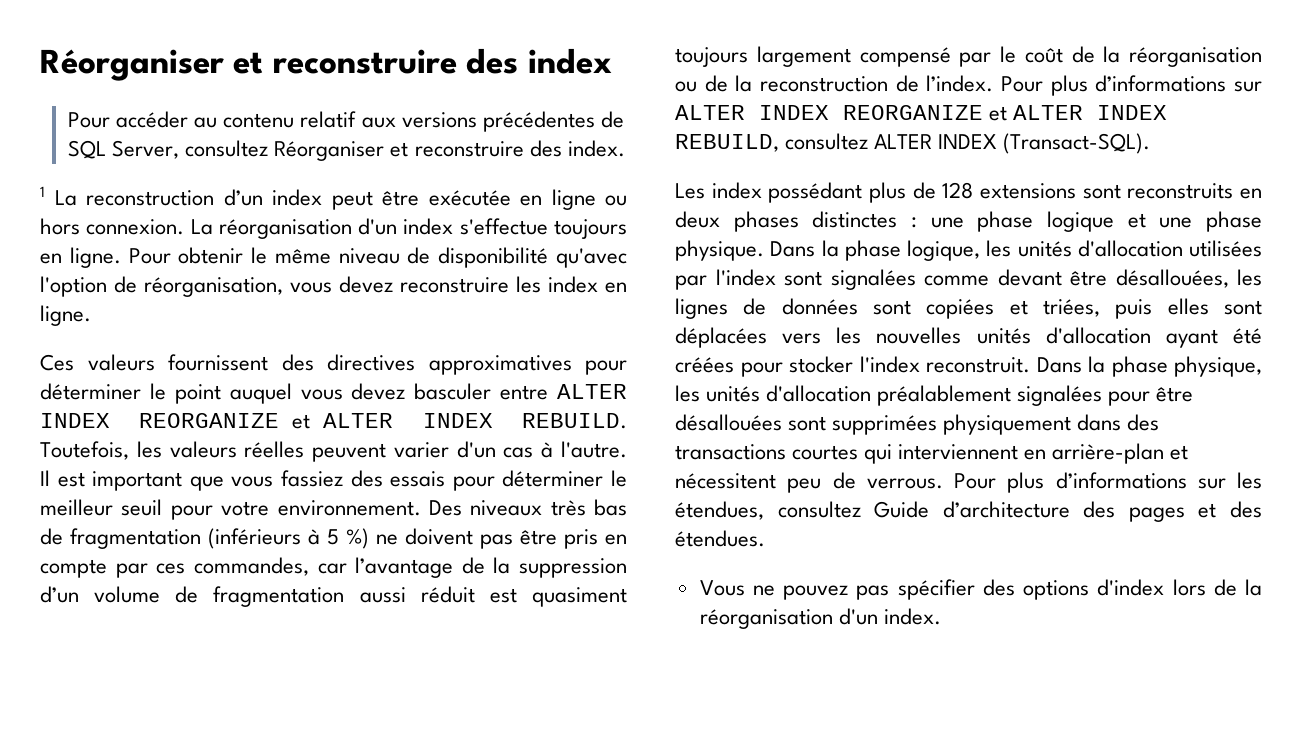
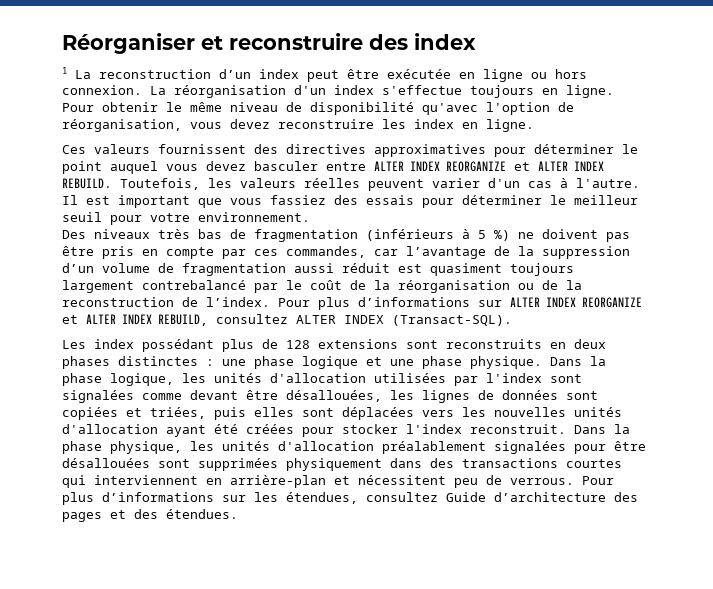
[68,111,624,132] [68,140,625,161] // Pour accéder au contenu relatif aux versions précédentes de SQL Server, consultez Réorganiser et reconstruire des index. -> (476, 41) none
(421, 508) none -> (310, 217) //
[859,47,951,67] compensé -> [142,280,246,290] contrebalancé
[699,579,1262,600] [699,608,941,629] // Vous ne pouvez pas spécifier des options d'index lors de la réorganisation d'un index. -> (238, 514) none

